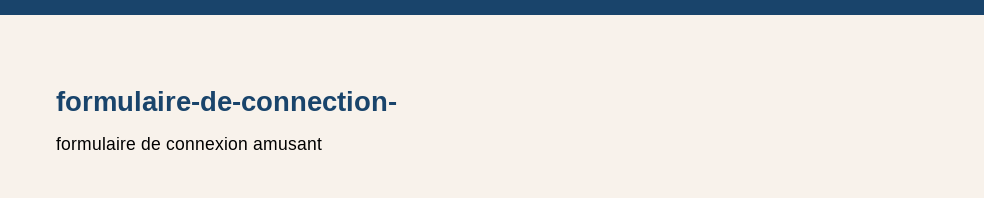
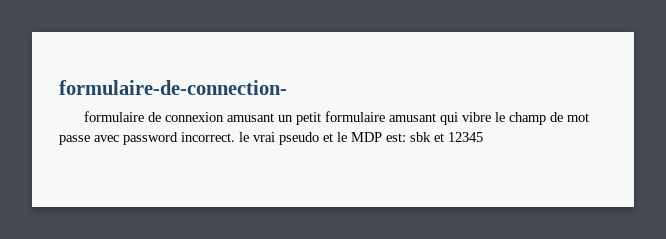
(322, 144) none -> [277,111,589,125] [59,132,483,145] un petit formulaire amusant qui vibre le champ de mot passe avec password incorrect. le vrai pseudo et le MDP est: sbk et 12345

